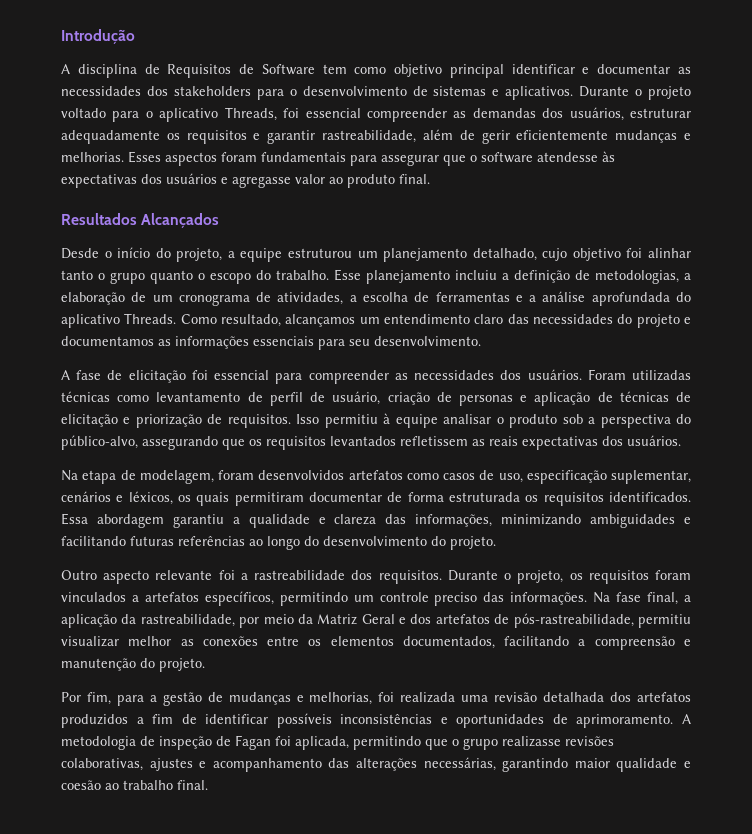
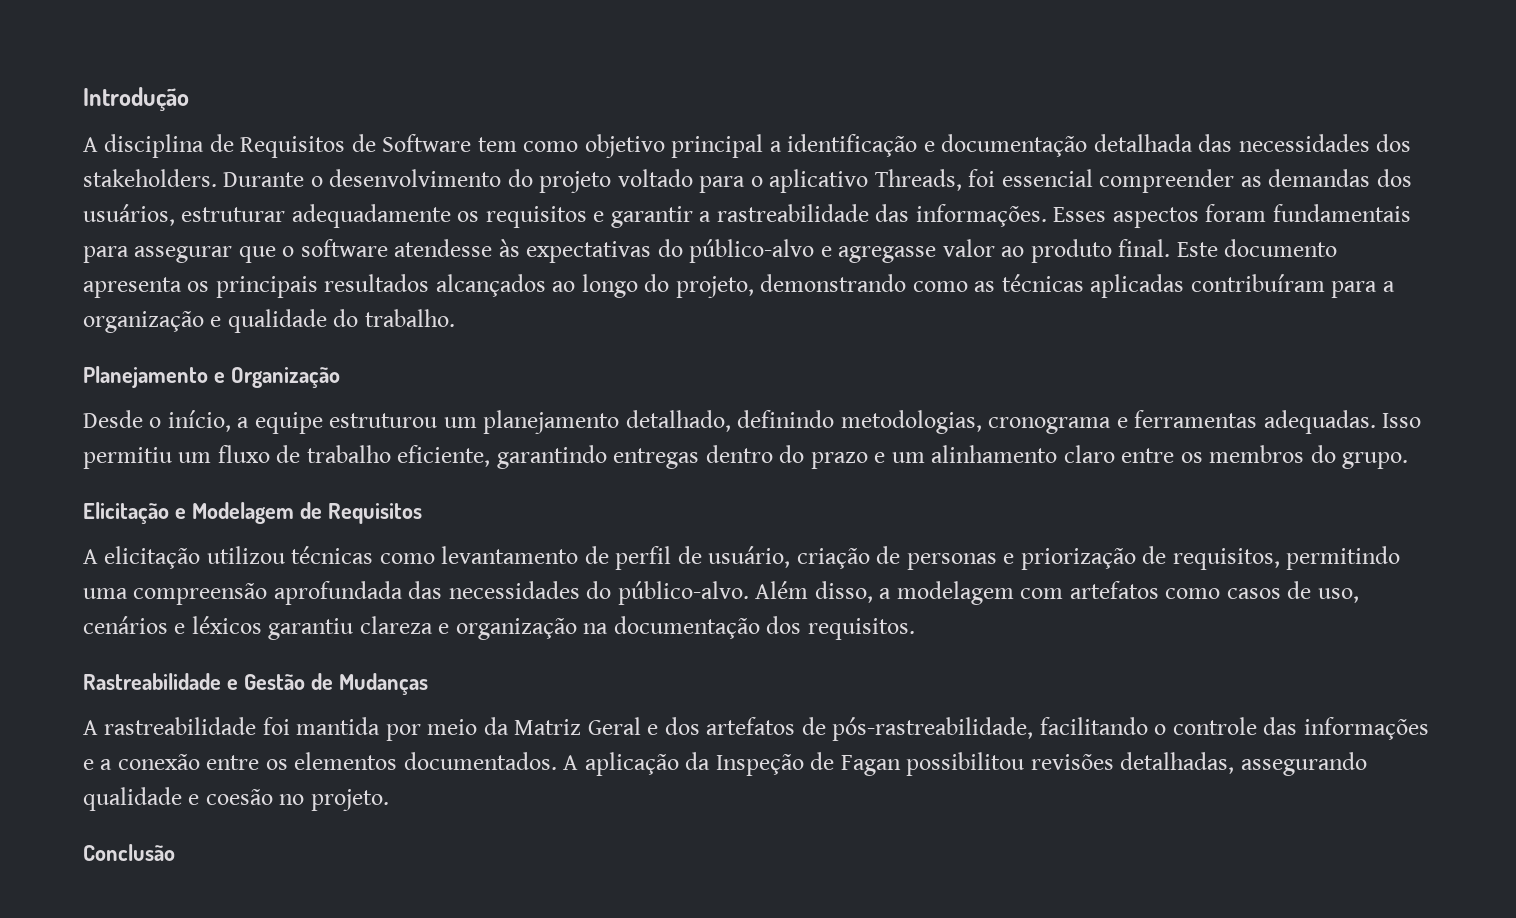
[511,64,691,74] [61,86,643,100] identificar e documentar as necessidades dos stakeholders para o desenvolvimento de sistemas e aplicativos. Durante o -> [769,134,1412,157] [83,169,533,187] a identificação e documentação detalhada das necessidades dos stakeholders. Durante o desenvolvimento do
[322,129,691,144] [61,152,124,162] rastreabilidade, além de gerir eficientemente mudanças e melhorias. -> [699,204,1047,227] a rastreabilidade das informações.
[141,173,217,184] dos usuários -> [657,239,815,263] do público-alvo
[61,213,220,228] // Resultados Alcançados -> [1176,239,1338,257] [83,274,1395,298] [83,309,455,333] [83,366,340,388] Este documento apresenta os principais resultados alcançados ao longo do projeto, demonstrando como as técnicas aplicadas contribuíram para a organização e qualidade do trabalho. // Planejamento e Organização
[117,247,223,262] início do projeto, -> [167,410,231,432] início,
[542,248,691,261] [61,269,691,284] [61,291,691,306] [61,313,692,328] [61,336,481,350] [61,369,692,384] cujo objetivo foi alinhar tanto o grupo quanto o escopo do trabalho. Esse planejamento incluiu a definição de metodologias, a elaboração de um cronograma de atividades, a escolha de ferramentas e a análise aprofundada do aplicativo Threads. Como resultado, alcançamos um entendimento claro das necessidades do projeto e documentamos as informações essenciais para seu desenvolvimento. // A fase de elicitação foi essencial para compreender as necessidades dos usuários. Foram utilizadas -> [737,410,1422,434] [83,445,1409,469] [83,502,422,524] [83,546,285,569] definindo metodologias, cronograma e ferramentas adequadas. Isso permitiu um fluxo de trabalho eficiente, garantindo entregas dentro do prazo e um alinhamento claro entre os membros do grupo. // Elicitação e Modelagem de Requisitos // A elicitação utilizou
[534,391,691,406] [61,413,691,428] [61,435,681,450] [61,470,345,484] aplicação de técnicas de elicitação e priorização de requisitos. Isso permitiu à equipe analisar o produto sob a perspectiva do público-alvo, assegurando que os requisitos levantados refletissem as reais expectativas dos usuários. // Na etapa de modelagem, foram desenvolvidos -> [1020,546,1401,570] [83,581,1064,605] priorização de requisitos, permitindo uma compreensão aprofundada das necessidades do público-alvo. Além disso, a modelagem com
[526,470,691,484] [61,491,691,506] [61,513,691,528] [61,536,496,550] [61,570,691,584] [61,591,691,606] [61,614,235,628] especificação suplementar, cenários e léxicos, os quais permitiram documentar de forma estruturada os requisitos identificados. Essa abordagem garantiu a qualidade e clareza das informações, minimizando ambiguidades e facilitando futuras referências ao longo do desenvolvimento do projeto. // Outro aspecto relevante foi a rastreabilidade dos requisitos. Durante o projeto, os requisitos foram vinculados a artefatos específicos, permitindo um controle preciso das informações. Na fase final, a aplicação da rastreabilidade, -> [83,616,915,640] [83,673,428,695] [83,717,381,735] cenários e léxicos garantiu clareza e organização na documentação dos requisitos. // Rastreabilidade e Gestão de Mudanças // A rastreabilidade foi mantida
[637,614,691,628] [61,636,691,650] [61,658,205,672] [61,692,691,706] [61,713,691,728] [61,735,614,750] [61,757,692,772] [61,780,208,790] permitiu visualizar melhor as conexões entre os elementos documentados, facilitando a compreensão e manutenção do projeto. // Por fim, para a gestão de mudanças e melhorias, foi realizada uma revisão detalhada dos artefatos produzidos a fim de identificar possíveis inconsistências e oportunidades de aprimoramento. A metodologia de inspeção de Fagan foi aplicada, permitindo que o grupo realizasse revisões colaborativas, ajustes e acompanhamento das alterações necessárias, garantindo maior qualidade e coesão ao trabalho final. -> [1039,717,1429,740] [83,752,1367,776] [83,787,389,811] [83,844,175,861] facilitando o controle das informações e a conexão entre os elementos documentados. A aplicação da Inspeção de Fagan possibilitou revisões detalhadas, assegurando qualidade e coesão no projeto. // Conclusão

